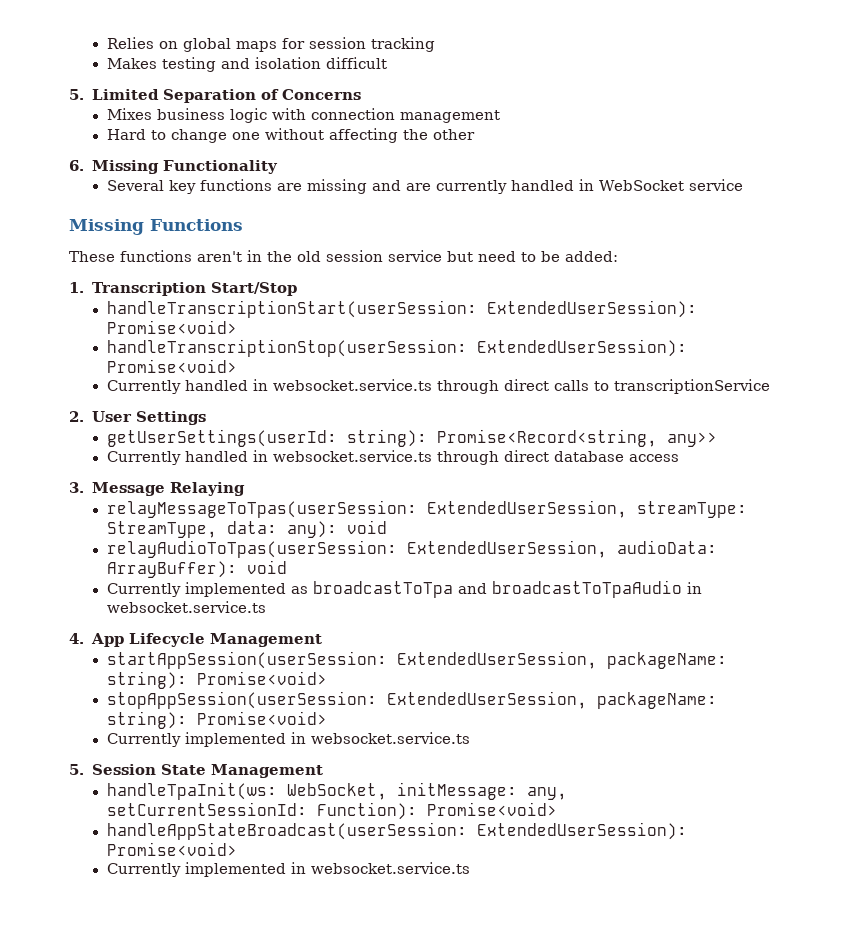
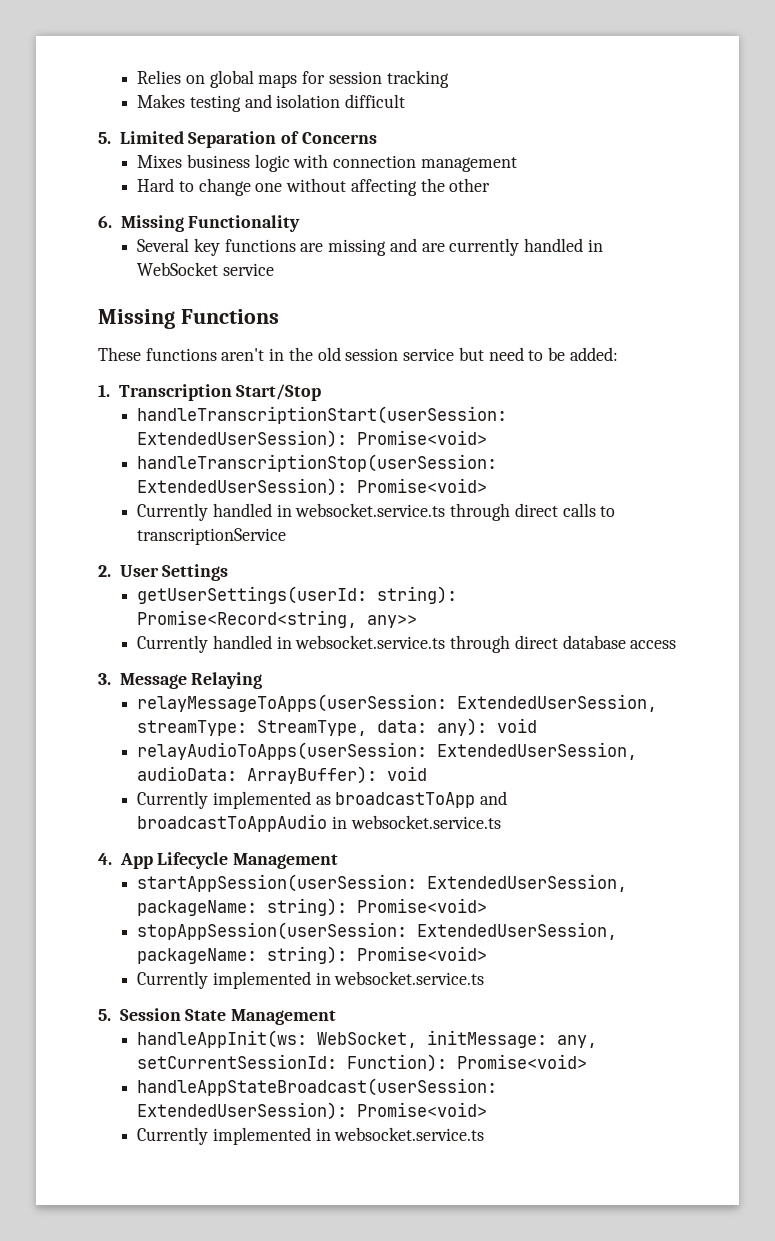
[106,500,417,518] relayMessageToTpas(userSession: -> [137,694,448,712] relayMessageToApps(userSession:
[106,540,397,558] relayAudioToTpas(userSession: -> [137,742,428,760] relayAudioToApps(userSession:
[312,580,682,598] broadcastToTpa and broadcastToTpaAudio -> [335,791,508,808] [137,814,328,832] broadcastToApp and broadcastToAppAudio
[106,782,277,800] handleTpaInit(ws: -> [137,1030,308,1048] handleAppInit(ws:

